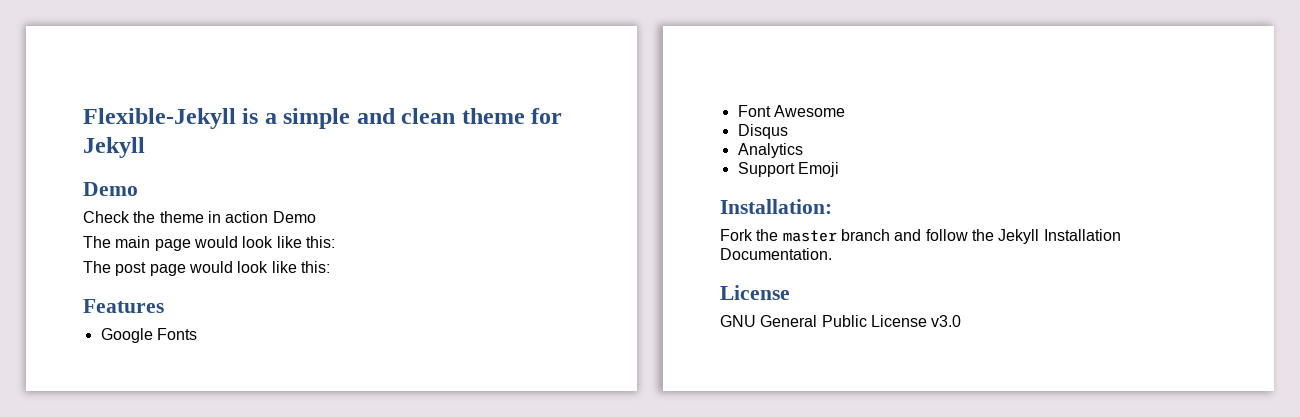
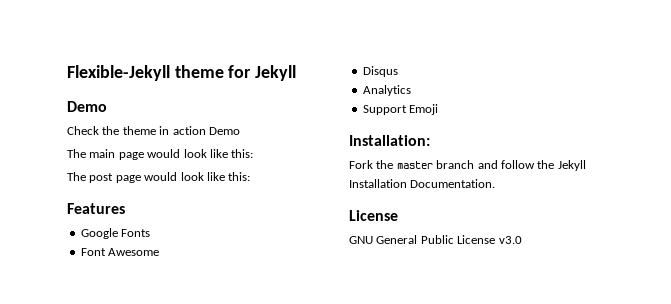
[242,108,456,129] is a simple and clean -> (170, 73) none

